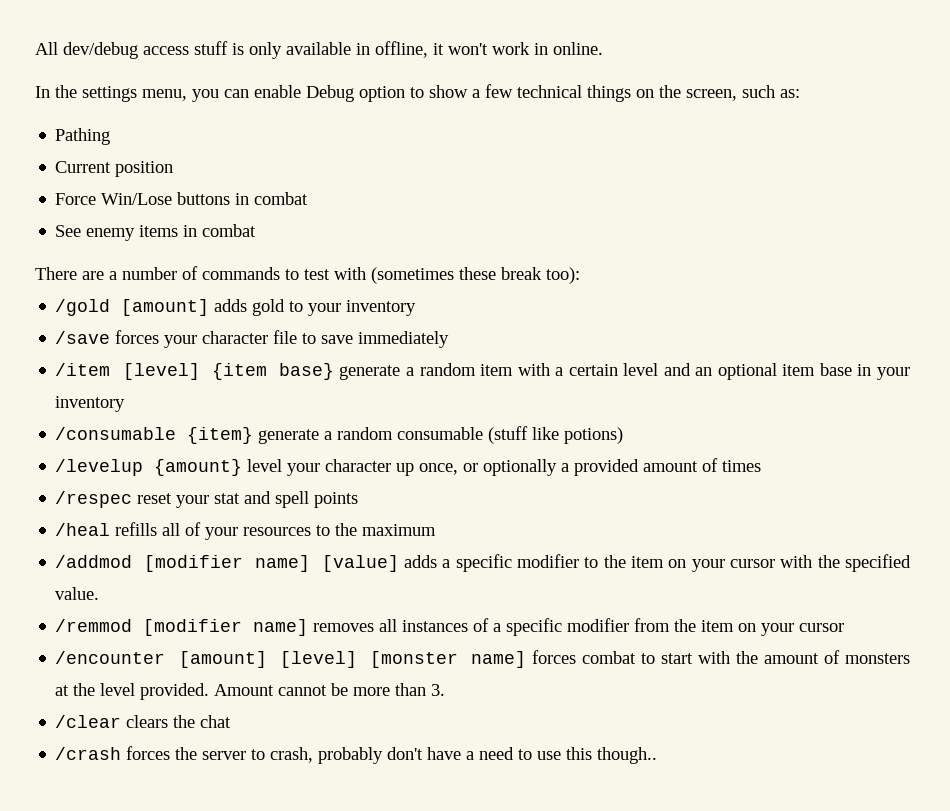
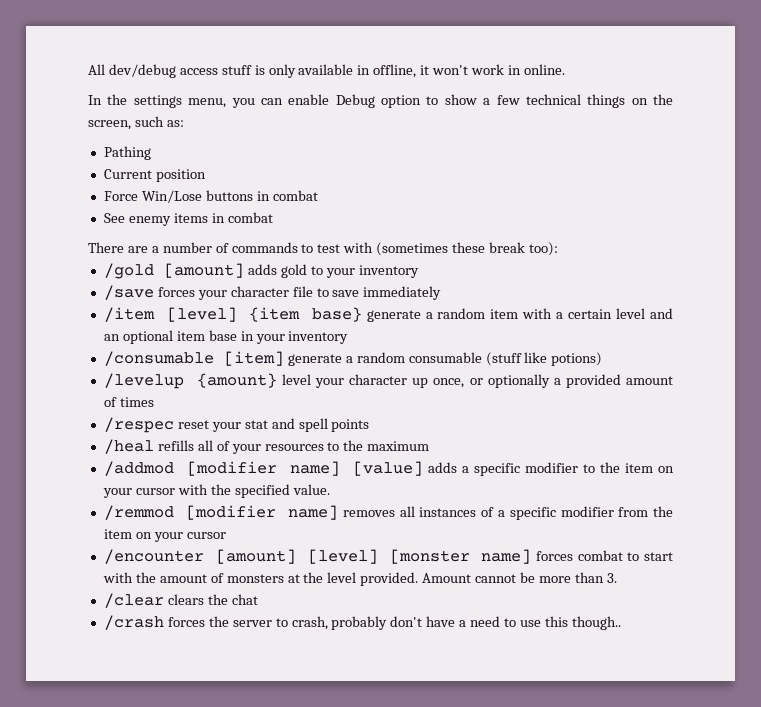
[187,427,254,444] {item} -> [223,351,284,366] [item]

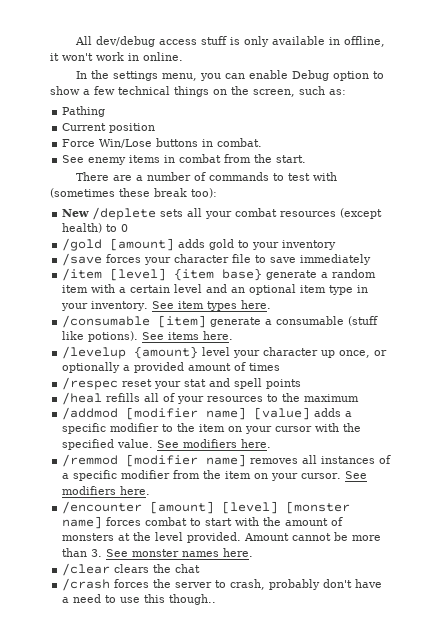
[272,190,318,201] combat -> [217,138,263,147] combat.
(273, 217) none -> [224,154,307,163] from the start.
(558, 249) none -> [62,207,383,220] [62,223,129,233] // New /deplete sets all your combat resources (except health) to 0
[208,330,237,341] base -> [329,285,354,295] type
[288,331,349,344] inventory -> [91,300,272,311] inventory. See item types here.
[356,352,405,363] random -> (273, 322) none
[551,352,603,366] potions) -> [88,331,234,342] potions). See items here.
(330, 489) none -> [157,439,272,448] See modifiers here.
[186,532,226,539] cursor -> [301,471,368,479] [62,486,151,495] cursor. See modifiers here.
(617, 578) none -> [106,548,254,557] See monster names here.

